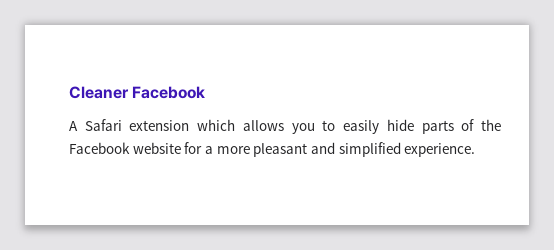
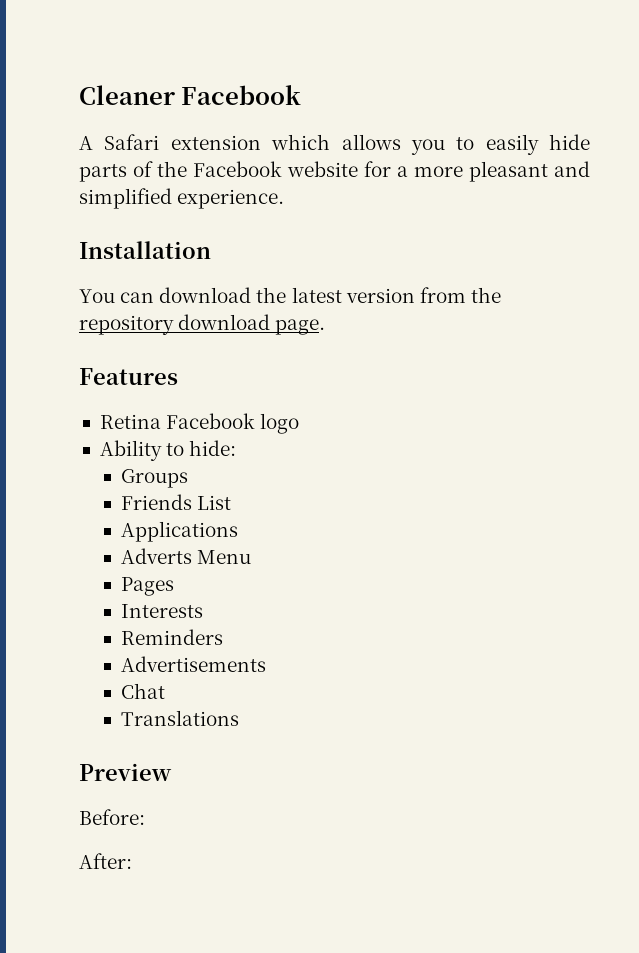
(476, 150) none -> [79,241,211,259] [79,287,501,303] [79,314,326,335] [79,368,178,385] [99,413,300,434] [99,440,237,461] [120,469,188,488] [120,494,231,510] [120,521,238,542] [120,548,251,564] [120,577,174,596] [120,604,203,618] [120,629,223,645] [120,656,266,672] [120,683,165,699] [120,710,239,726] [79,763,172,781] [79,809,145,825] [79,853,132,869] // Installation // You can download the latest version from the repository download page. // Features // Retina Facebook logo // Ability to hide: // Groups // Friends List // Applications // Adverts Menu // Pages // Interests // Reminders // Advertisements // Chat // Translations // Preview // Before: // After:

